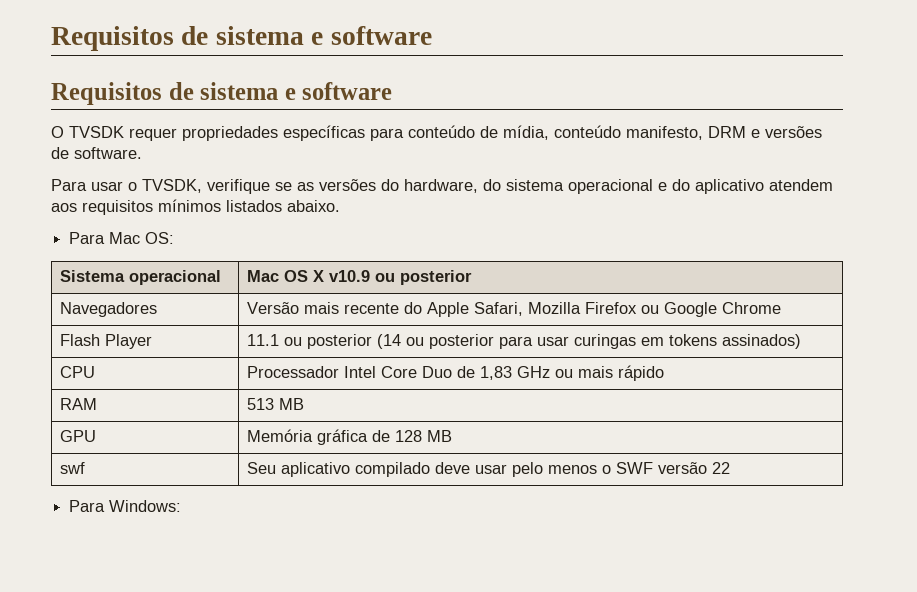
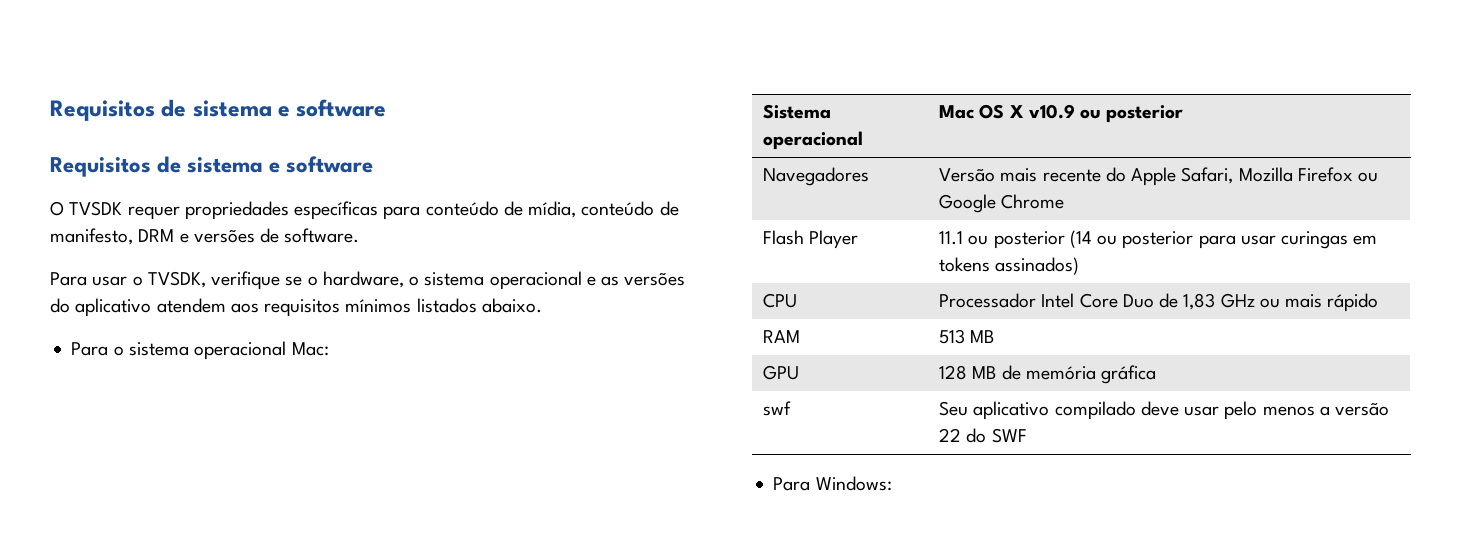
(621, 131) none -> [659,201,679,216] de
[297,179,501,193] as versões do hardware, do -> [307,271,420,288] o hardware, o
(667, 186) none -> [601,273,686,286] as versões
[109,232,175,244] Mac OS: -> [113,341,329,360] o sistema operacional Mac:
[247,429,391,445] Memória gráfica de -> (800, 372) none
(453, 436) none -> [1001,365,1157,384] de memória gráfica
[602,462,654,474] o SWF -> [1319,406,1330,416] a
(731, 468) none -> [966,428,1027,443] do SWF

